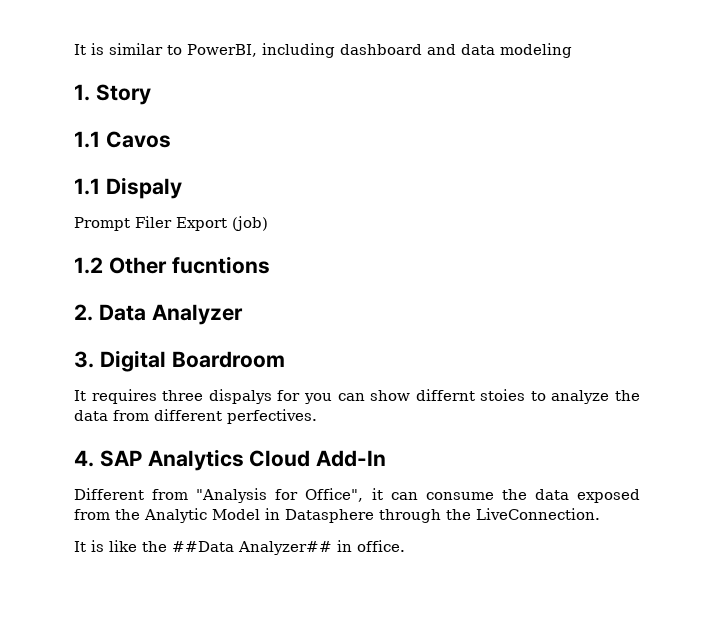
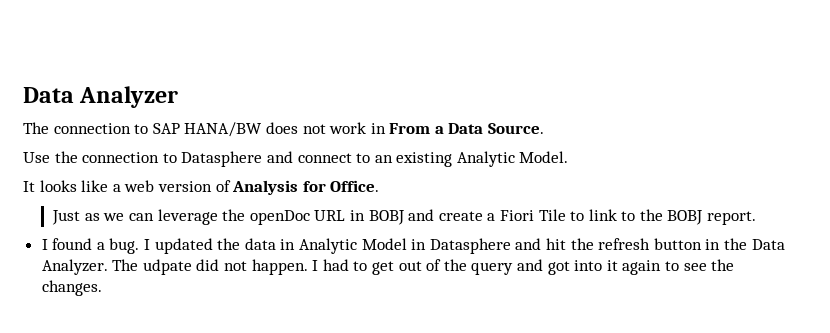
[74,43,572,58] [74,84,151,105] [74,131,171,148] [74,177,182,199] [74,216,268,231] [74,256,270,274] [74,304,243,325] [74,350,285,372] [74,389,640,404] [74,409,317,424] [74,449,387,471] [74,488,641,503] [74,508,600,523] [74,540,405,555] It is similar to PowerBI, including dashboard and data modeling // 1. Story // 1.1 Cavos // 1.1 Dispaly // Prompt Filer Export (job) // 1.2 Other fucntions // 2. Data Analyzer // 3. Digital Boardroom // It requires three dispalys for you can show differnt stoies to analyze the data from different perfectives. // 4. SAP Analytics Cloud Add-In // Different from "Analysis for Office", it can consume the data exposed from the Analytic Model in Datasphere through the LiveConnection. // It is like the ##Data Analyzer## in office. -> [23,86,179,108] [23,122,545,137] [23,151,569,167] [23,180,380,195] [52,209,757,225] [41,238,785,254] [41,259,735,275] [41,280,102,296] Data Analyzer // The connection to SAP HANA/BW does not work in From a Data Source. // Use the connection to Datasphere and connect to an existing Analytic Model. // It looks like a web version of Analysis for Office. // Just as we can leverage the openDoc URL in BOBJ and create a Fiori Tile to link to the BOBJ report. // I found a bug. I updated the data in Analytic Model in Datasphere and hit the refresh button in the Data Analyzer. The udpate did not happen. I had to get out of the query and got into it again to see the changes.

